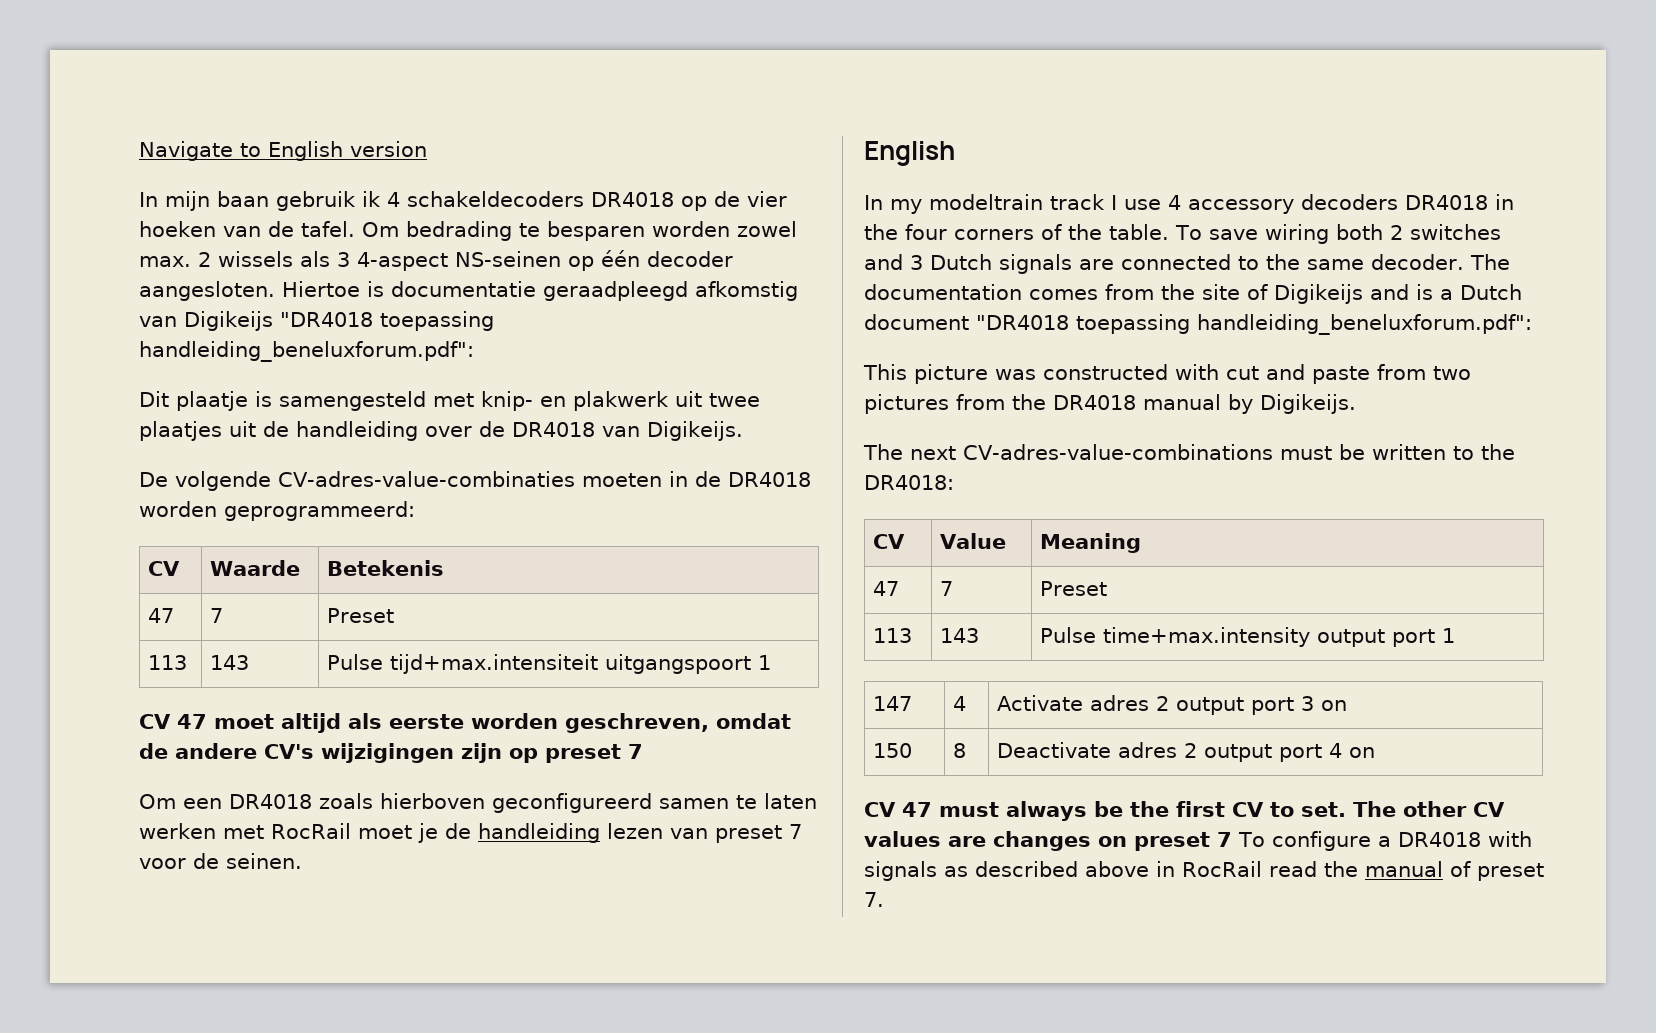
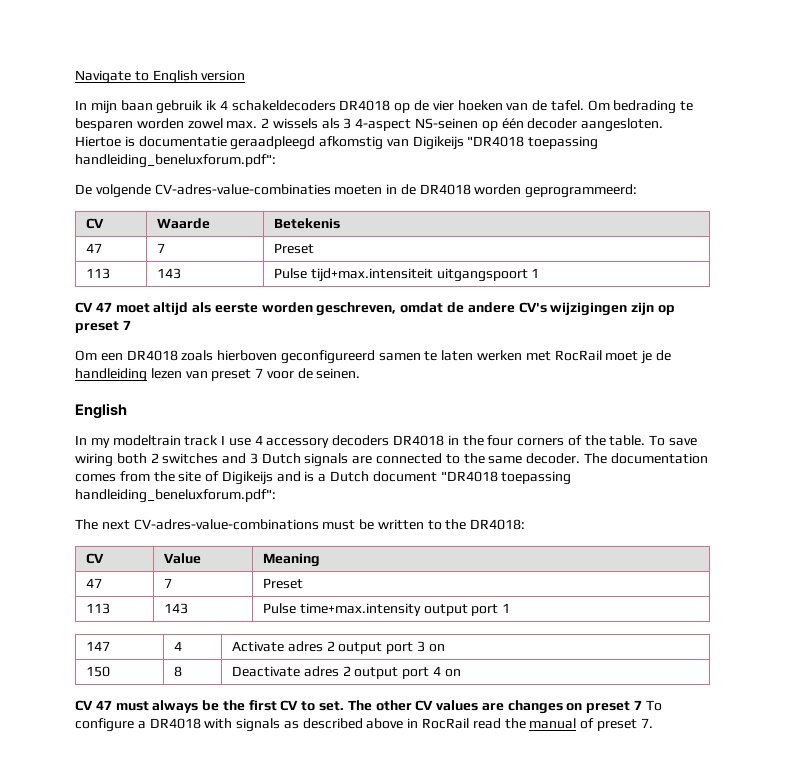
[139,391,760,411] [139,421,743,441] // Dit plaatje is samengesteld met knip- en plakwerk uit twee plaatjes uit de handleiding over de DR4018 van Digikeijs. -> (276, 161) none
[863,364,1471,384] [864,394,1356,414] // This picture was constructed with cut and paste from two pictures from the DR4018 manual by Digikeijs. -> (276, 496) none

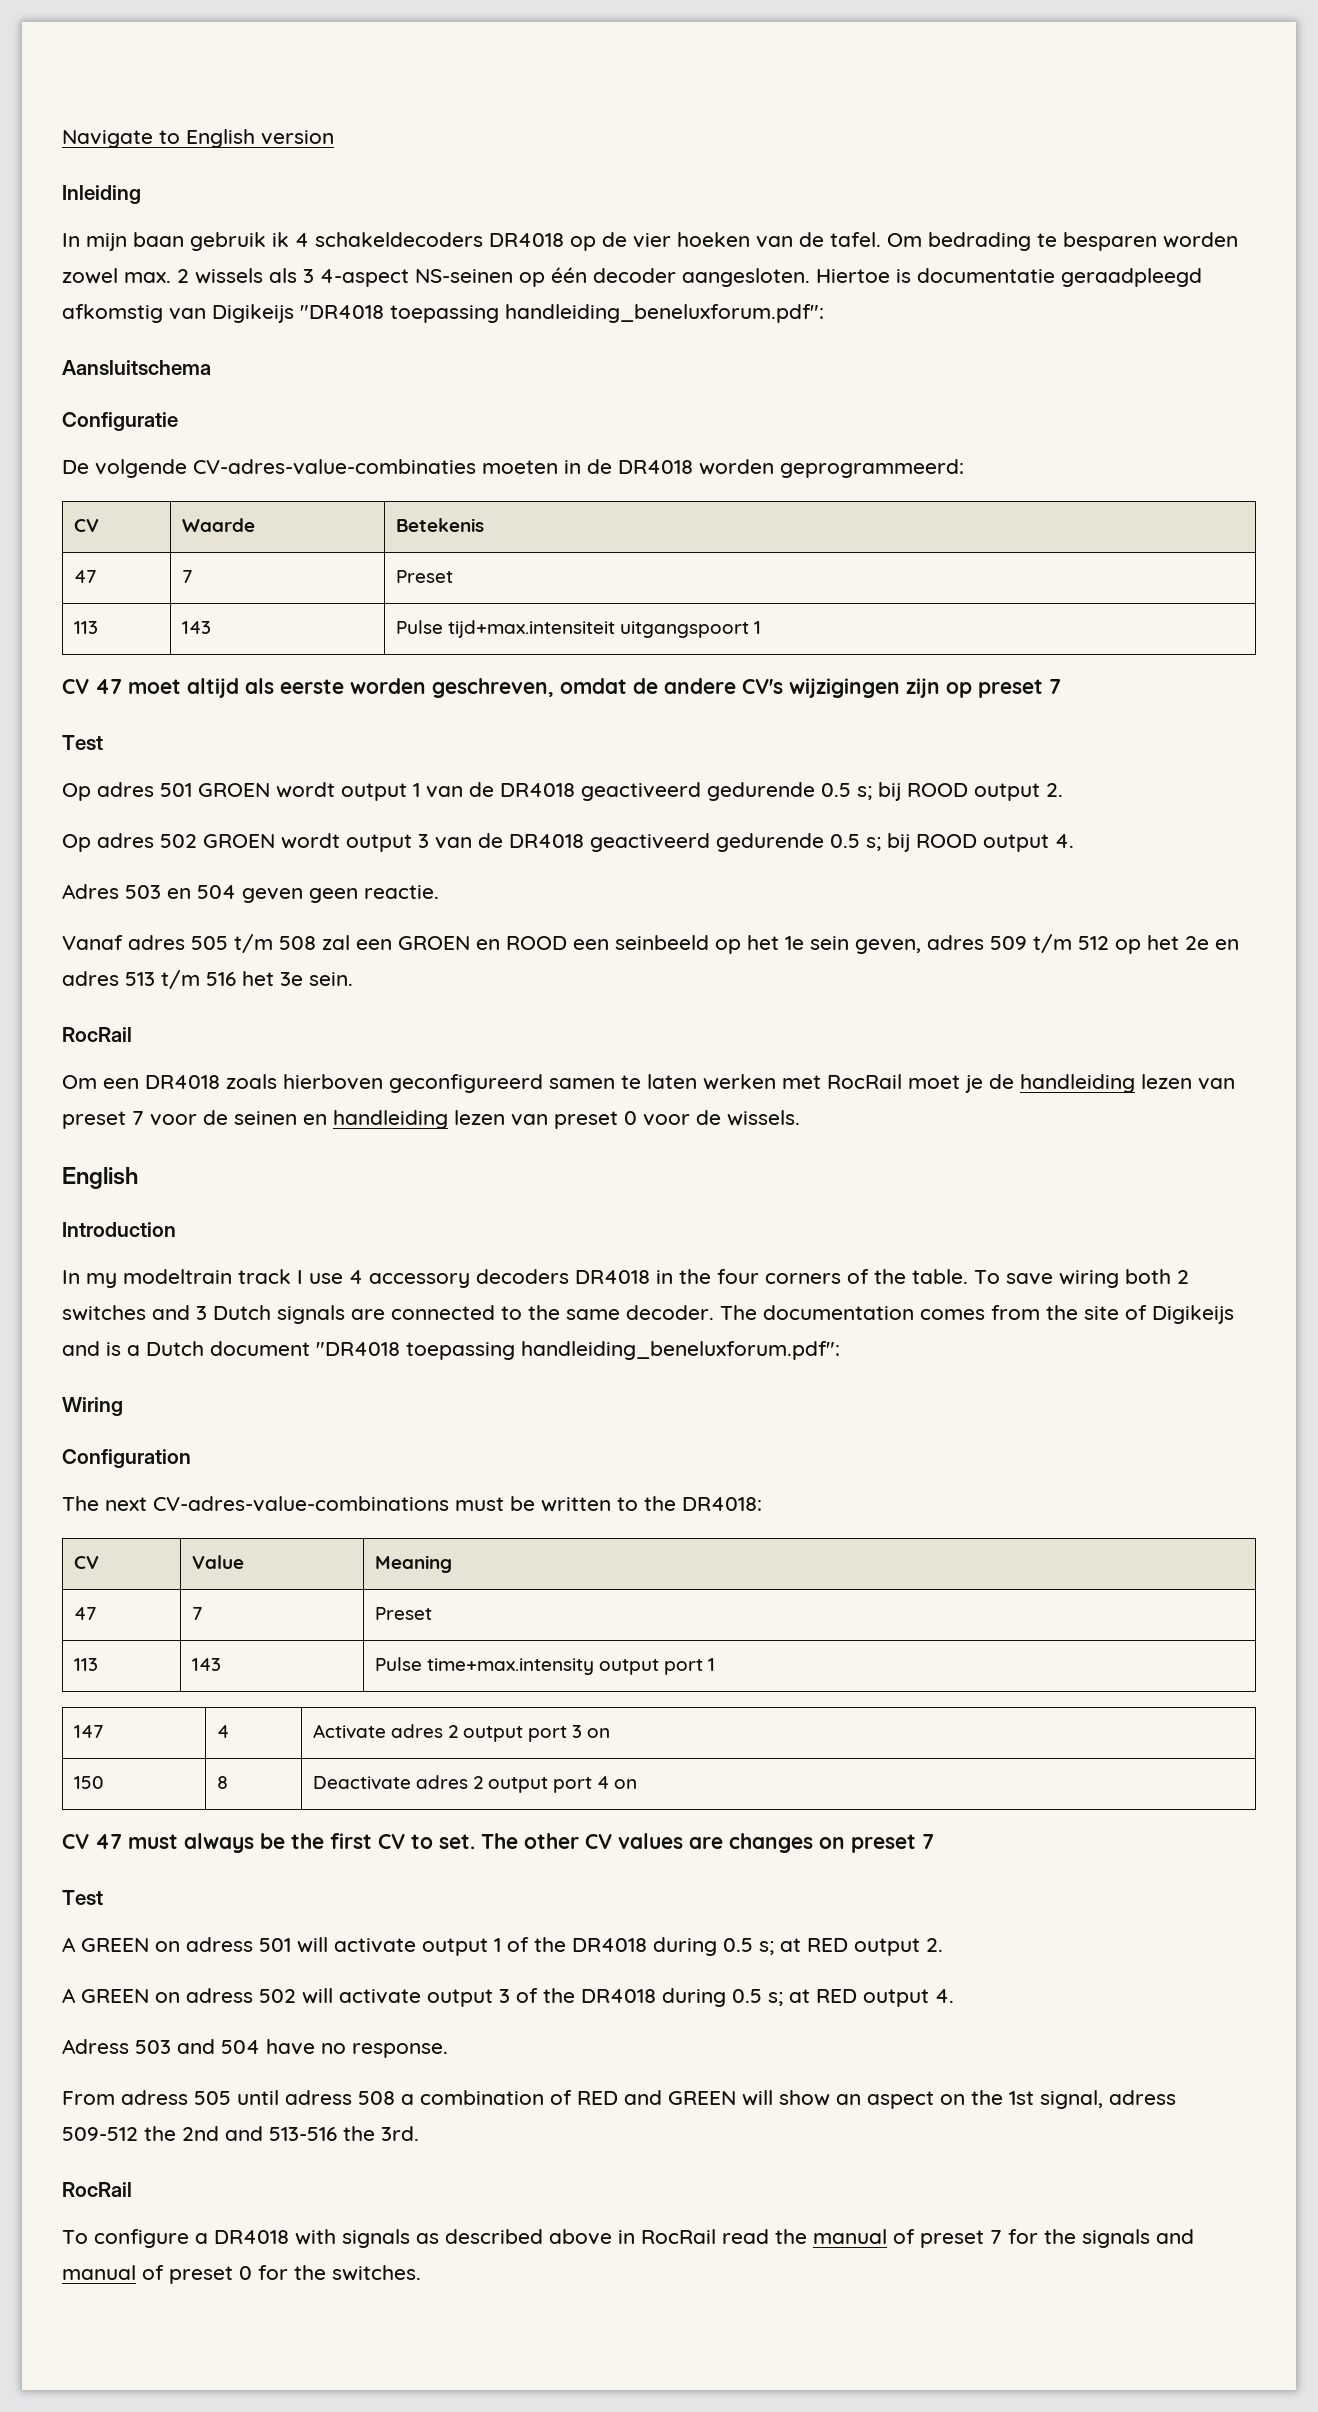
(246, 75) none -> [62,185,141,204] // Inleiding
(276, 161) none -> [62,360,211,375] [62,412,178,431] // Aansluitschema // Configuratie
(131, 325) none -> [62,735,103,750] [62,782,1063,801] [62,833,1074,852] [62,884,439,903] [62,934,1239,954] [62,970,353,989] [62,1027,132,1042] // Test // Op adres 501 GROEN wordt output 1 van de DR4018 geactiveerd gedurende 0.5 s; bij ROOD output 2. // Op adres 502 GROEN wordt output 3 van de DR4018 geactiveerd gedurende 0.5 s; bij ROOD output 4. // Adres 503 en 504 geven geen reactie. // Vanaf adres 505 t/m 508 zal een GROEN en ROOD een seinbeeld op het 1e sein geven, adres 509 t/m 512 op het 2e en adres 513 t/m 516 het 3e sein. // RocRail
[316,368,361,379] [75,403,127,419] seinen. // English -> [234,1110,800,1129] [62,1167,138,1189] [62,1222,176,1237] seinen en handleiding lezen van preset 0 voor de wissels. // English // Introduction
(276, 496) none -> [62,1397,123,1416] [62,1449,191,1468] // Wiring // Configuration
(643, 705) none -> [62,1890,103,1905] [62,1937,943,1956] [62,1988,954,2007] [62,2039,448,2058] [62,2090,1176,2109] [62,2126,419,2141] [62,2182,132,2197] // Test // A GREEN on adress 501 will activate output 1 of the DR4018 during 0.5 s; at RED output 2. // A GREEN on adress 502 will activate output 3 of the DR4018 during 0.5 s; at RED output 4. // Adress 503 and 504 have no response. // From adress 505 until adress 508 a combination of RED and GREEN will show an aspect on the 1st signal, adress 509-512 the 2nd and 513-516 the 3rd. // RocRail //
[640,718,653,728] 7. -> [990,2229,1194,2248] [62,2265,421,2284] 7 for the signals and manual of preset 0 for the switches.

